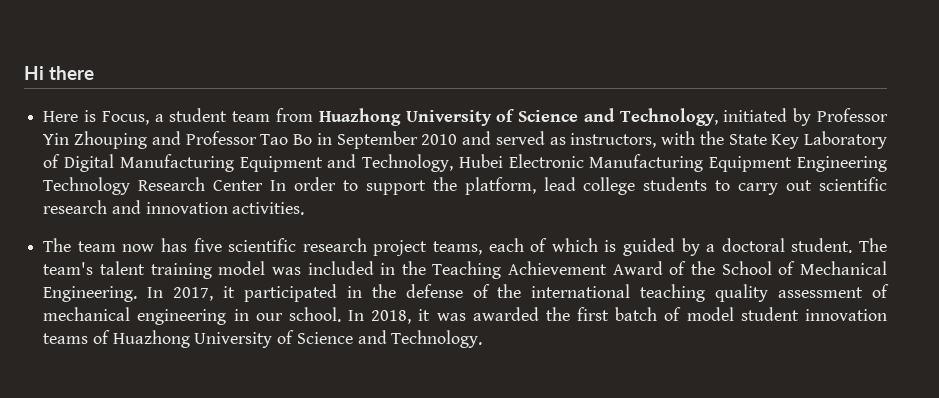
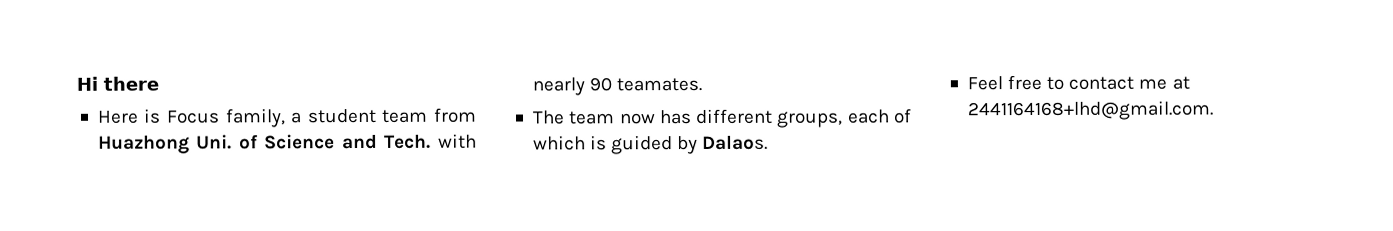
[101,111,149,125] Focus, -> [166,108,286,128] Focus family,
[405,108,888,126] [43,131,887,149] [43,154,887,172] [43,177,887,195] [43,200,305,215] University of Science and Technology, initiated by Professor Yin Zhouping and Professor Tao Bo in September 2010 and served as instructors, with the State Key Laboratory of Digital Manufacturing Equipment and Technology, Hubei Electronic Manufacturing Equipment Engineering Technology Research Center In order to support the platform, lead college students to carry out scientific research and innovation activities. -> [196,133,477,150] [531,77,703,96] Uni. of Science and Tech. with nearly 90 teamates.
[193,238,483,256] five scientific research project teams, -> [695,108,844,128] different groups,
[706,238,887,253] [43,261,887,279] [43,284,890,302] [43,307,887,325] [43,330,483,348] a doctoral student. The team's talent training model was included in the Teaching Achievement Award of the School of Mechanical Engineering. In 2017, it participated in the defense of the international teaching quality assessment of mechanical engineering in our school. In 2018, it was awarded the first batch of model student innovation teams of Huazhong University of Science and Technology. -> [702,134,769,150] [966,74,1190,91] [966,100,1214,121] Dalaos. // Feel free to contact me at 2441164168+lhd@gmail.com.

